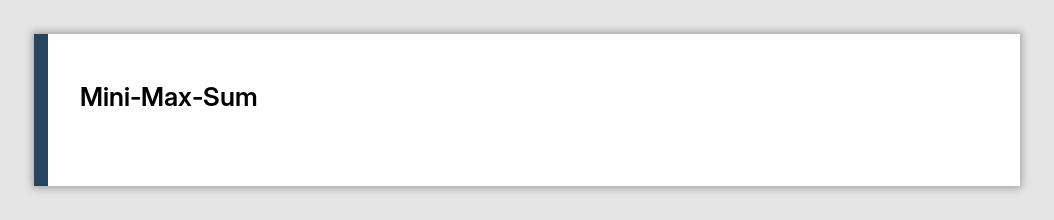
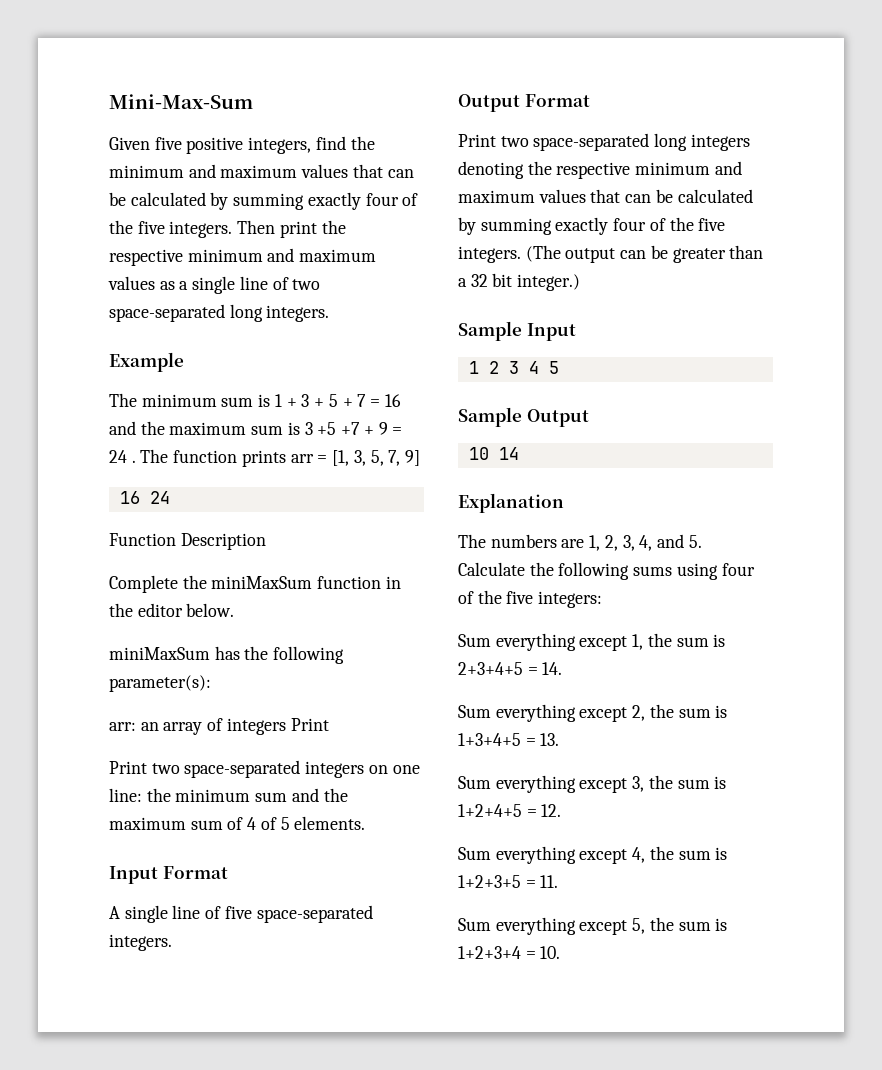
(258, 96) none -> [109,136,375,154] [109,164,414,178] [109,192,419,210] [109,220,346,238] [109,248,377,266] [108,276,321,294] [109,304,330,322] [109,352,184,372] [109,393,401,407] [109,421,403,435] [109,449,420,467] [119,491,170,504] [109,533,266,550] [109,575,401,593] [109,603,235,617] [109,646,345,664] [109,675,211,692] [109,718,329,735] [109,760,420,778] [109,788,348,802] [109,816,366,830] [109,866,228,884] [109,905,373,923] [109,934,172,951] [458,94,590,112] [458,133,750,151] [458,161,742,179] [458,189,753,203] [458,217,726,235] [458,245,764,263] [458,273,581,291] [458,321,576,341] [468,361,559,374] [458,407,589,427] [468,447,519,460] [458,493,564,513] [458,534,702,551] [458,562,755,580] [458,590,603,608] [458,633,726,651] [458,662,563,675] [458,704,728,722] [458,733,560,746] [458,775,727,793] [458,804,562,817] [458,846,728,864] [458,875,559,888] [458,917,728,935] [458,946,561,959] // Given five positive integers, find the minimum and maximum values that can be calculated by summing exactly four of the five integers. Then print the respective minimum and maximum values as a single line of two space-separated long integers. // Example // The minimum sum is 1 + 3 + 5 + 7 = 16 and the maximum sum is 3 +5 +7 + 9 = 24 . The function prints arr = [1, 3, 5, 7, 9] // 16 24 // Function Description // Complete the miniMaxSum function in the editor below. // miniMaxSum has the following parameter(s): // arr: an array of integers Print // Print two space-separated integers on one line: the minimum sum and the maximum sum of 4 of 5 elements. // Input Format // A single line of five space-separated integers. // Output Format // Print two space-separated long integers denoting the respective minimum and maximum values that can be calculated by summing exactly four of the five integers. (The output can be greater than a 32 bit integer.) // Sample Input // 1 2 3 4 5 // Sample Output // 10 14 // Explanation // The numbers are 1, 2, 3, 4, and 5. Calculate the following sums using four of the five integers: // Sum everything except 1, the sum is 2+3+4+5 = 14. // Sum everything except 2, the sum is 1+3+4+5 = 13. // Sum everything except 3, the sum is 1+2+4+5 = 12. // Sum everything except 4, the sum is 1+2+3+5 = 11. // Sum everything except 5, the sum is 1+2+3+4 = 10.

